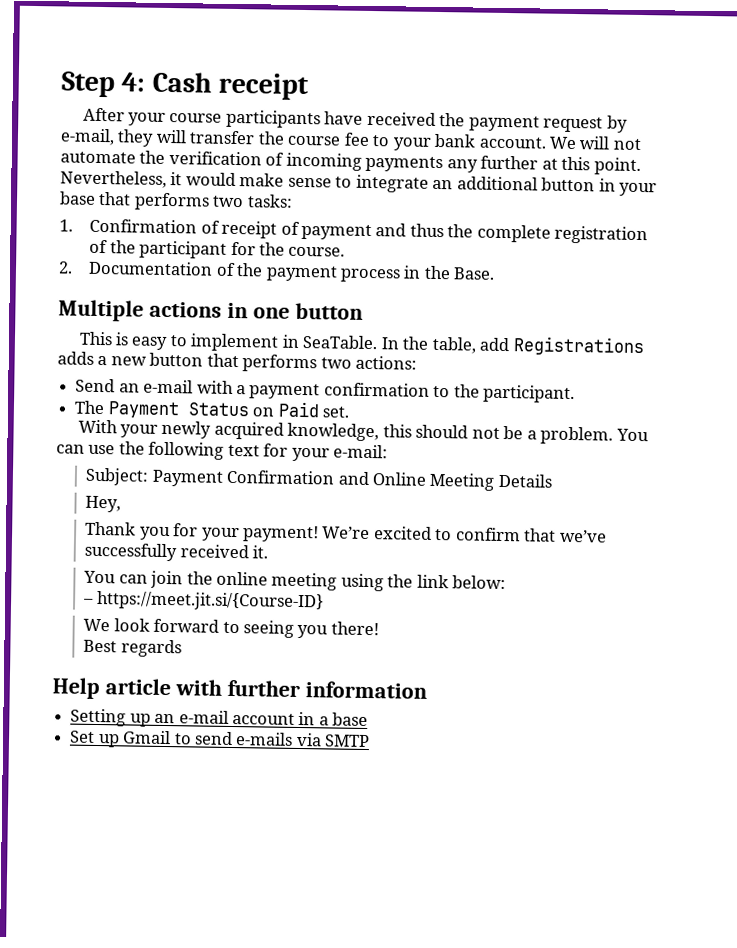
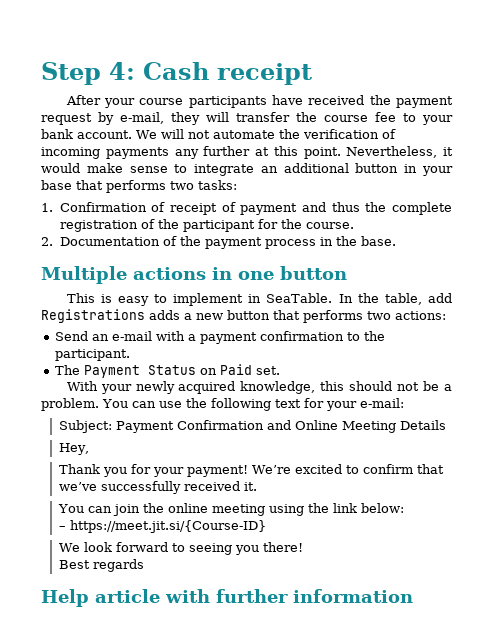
[453,267,496,280] Base. -> [360,236,396,246] base.
[70,708,369,727] [69,730,371,748] // Setting up an e-mail account in a base // Set up Gmail to send e-mails via SMTP -> (413, 596) none

